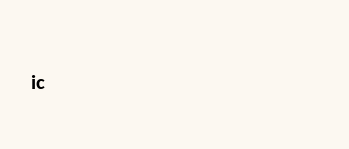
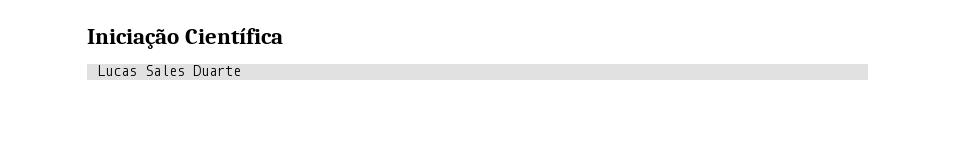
[31,75,45,89] ic -> [87,28,284,49] [97,65,242,76] Iniciação Científica // Lucas Sales Duarte

